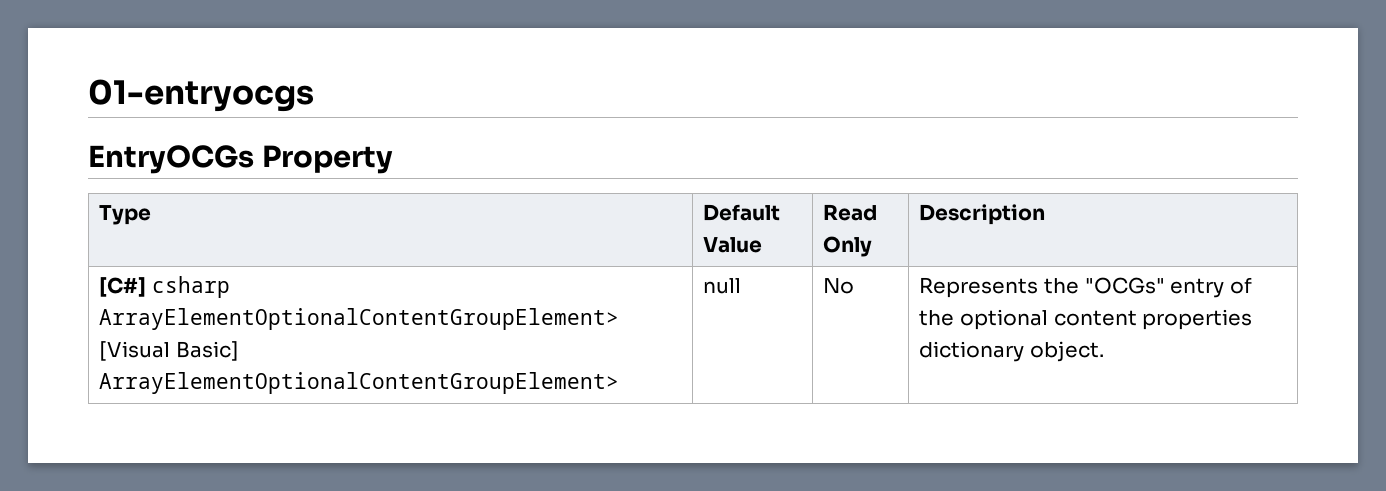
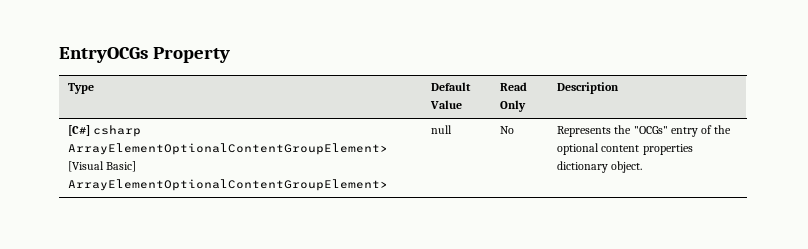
[88,79,314,112] 01-entryocgs // -> (59, 55) none

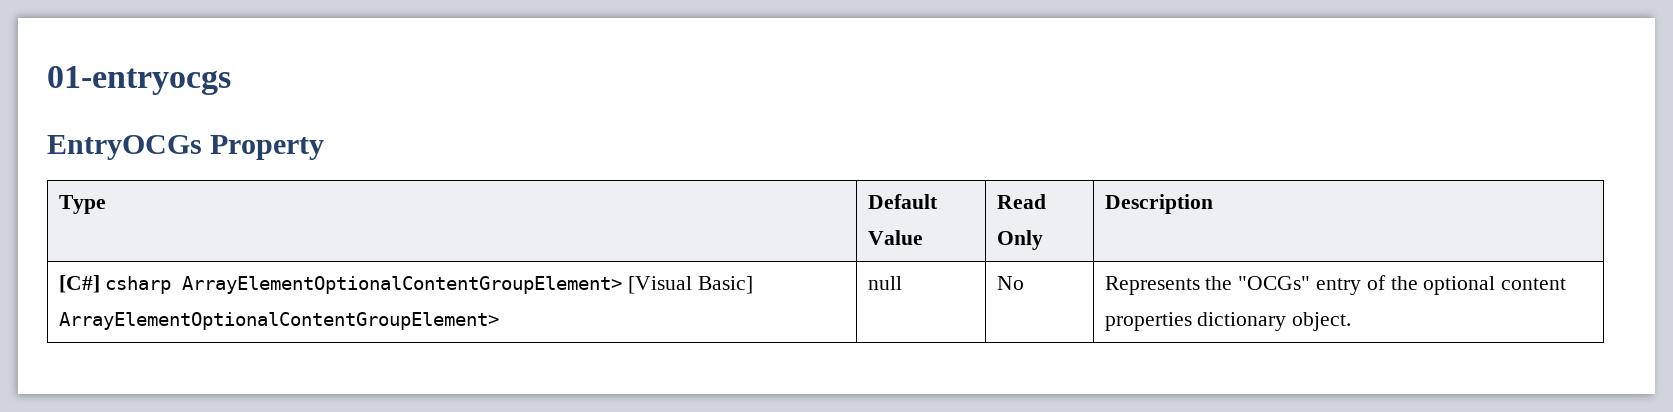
(59, 55) none -> [47,66,231,95] 01-entryocgs //

